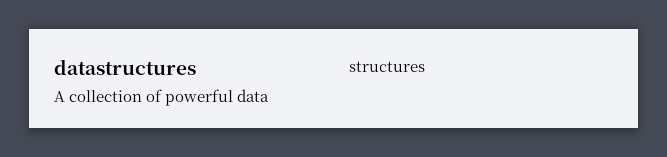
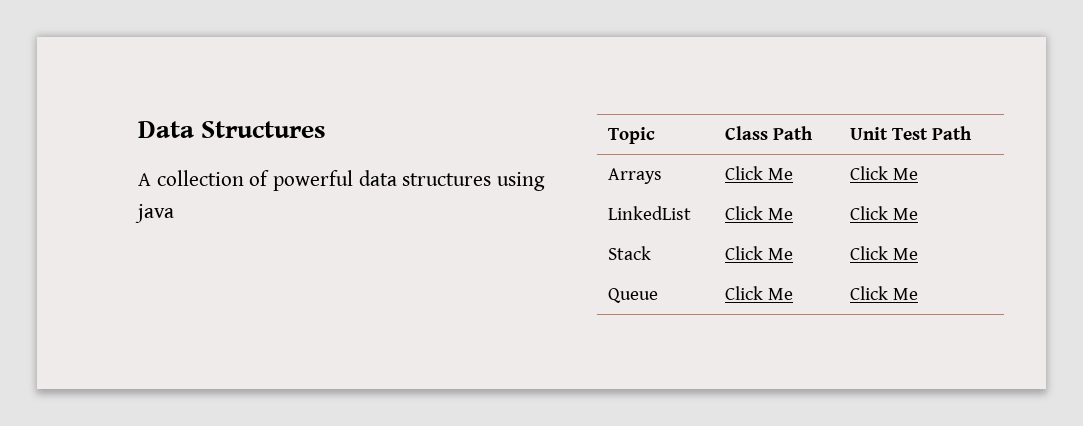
[54,59,196,75] datastructures -> [138,121,327,138] Data Structures
(425, 66) none -> [497,172,546,191] [135,204,174,223] [608,127,656,144] [725,126,814,140] [850,126,973,140] [608,168,663,184] [725,166,794,180] [850,166,919,180] [608,206,692,220] [725,206,794,220] [850,206,919,220] [608,246,652,260] [725,246,794,260] [850,246,919,260] [608,288,659,303] [725,286,794,300] [850,286,919,300] using java // Topic | Class Path | Unit Test Path // Arrays | Click Me | Click Me // LinkedList | Click Me | Click Me // Stack | Click Me | Click Me // Queue | Click Me | Click Me

